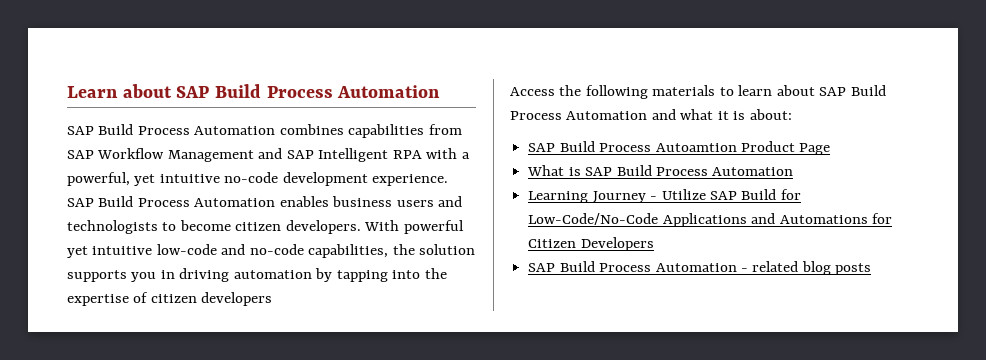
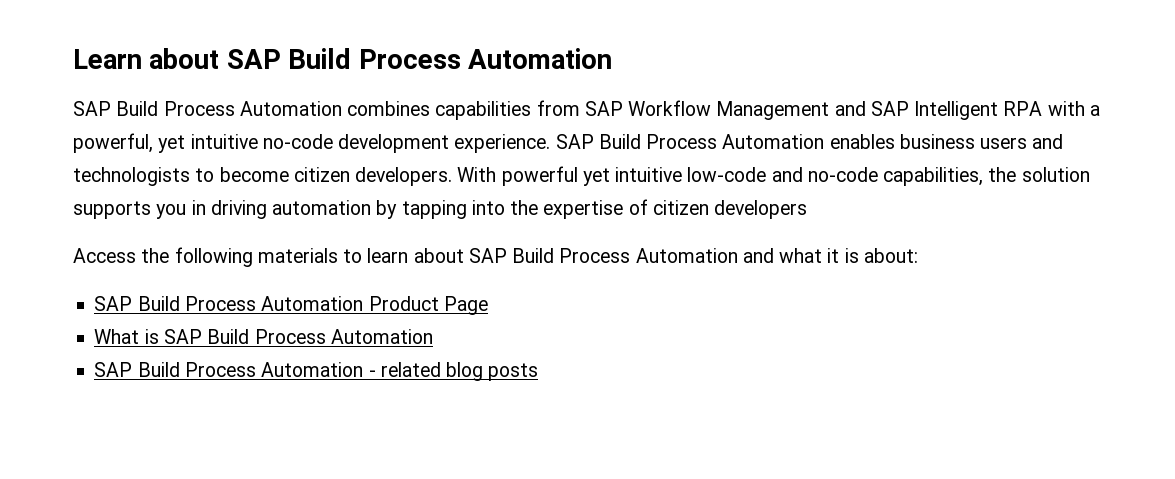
[655,143,737,152] Autoamtion -> [261,296,364,311] Automation
[528,189,801,203] [528,213,892,227] [528,237,654,251] // Learning Journey - Utilize SAP Build for Low-Code/No-Code Applications and Automations for Citizen Developers -> (433, 336) none

